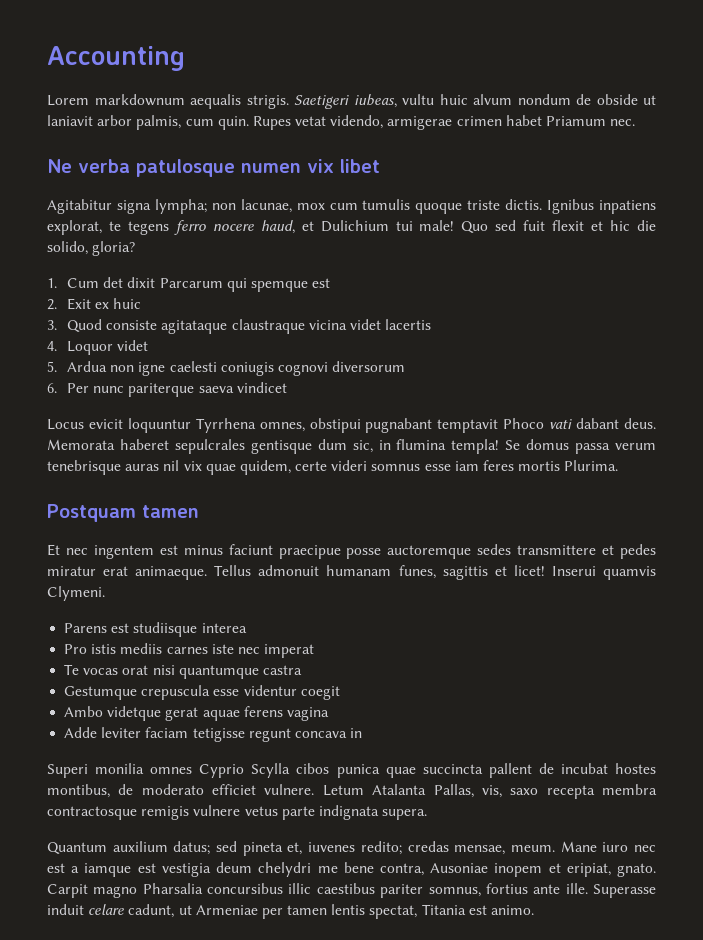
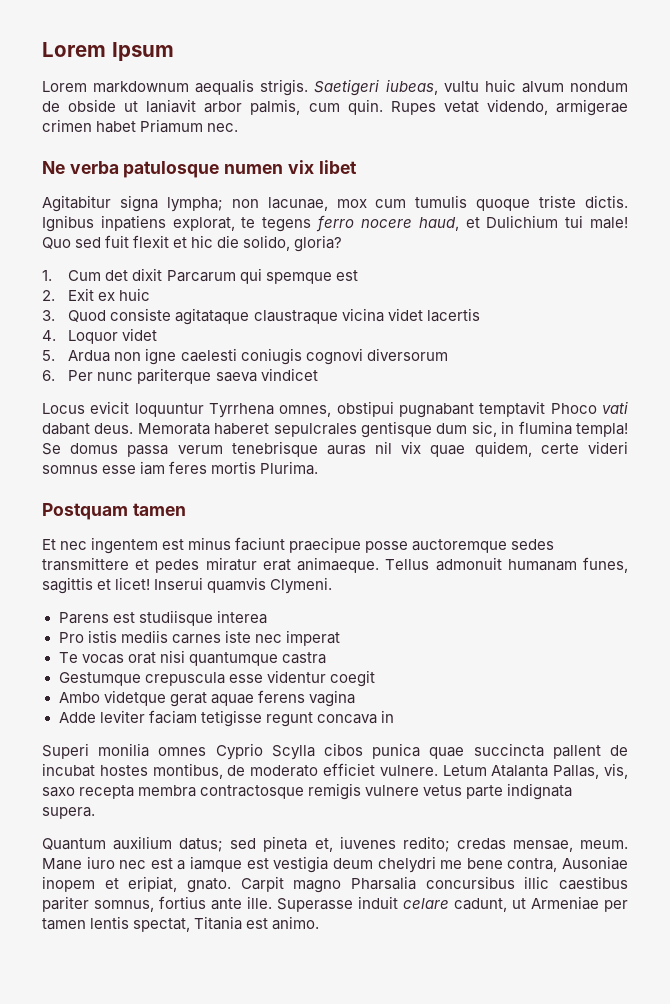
[47,46,185,71] Accounting -> [42,42,174,61] Lorem Ipsum

